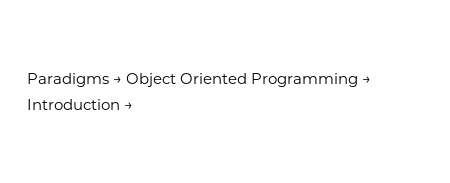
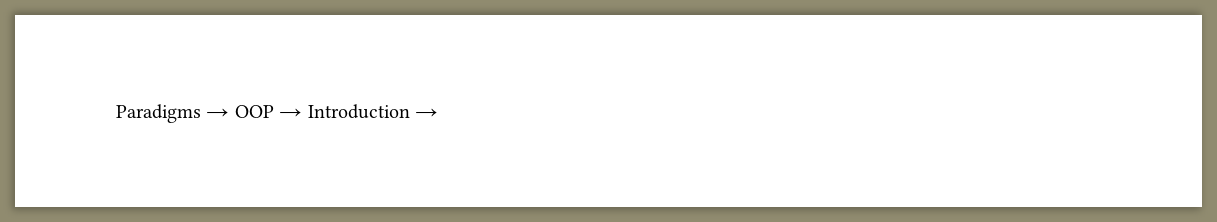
[126,73,359,87] Object Oriented Programming -> [234,105,274,118] OOP

